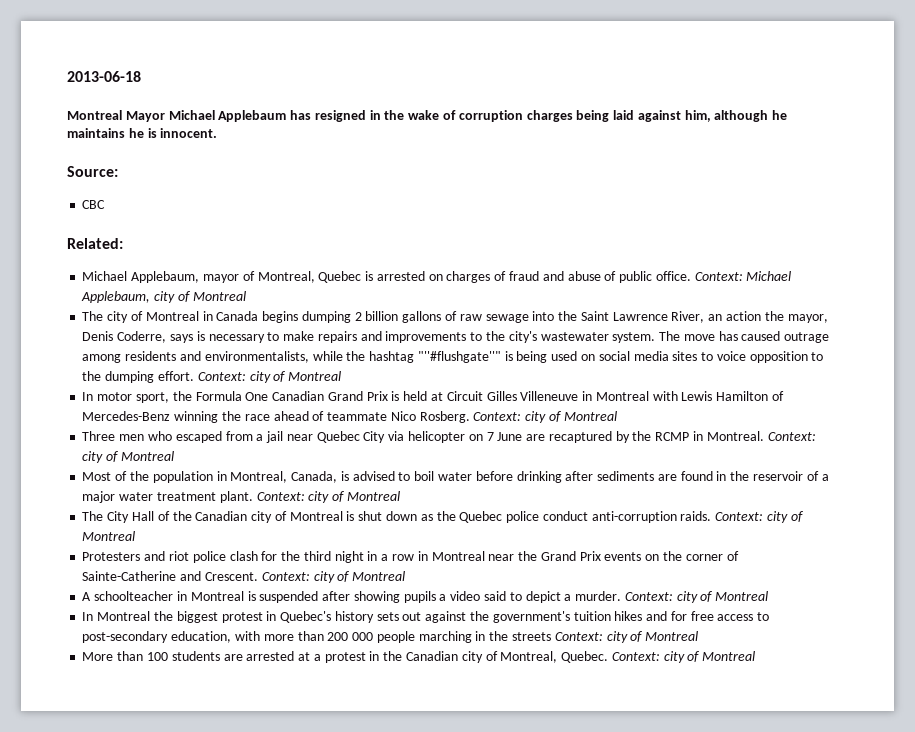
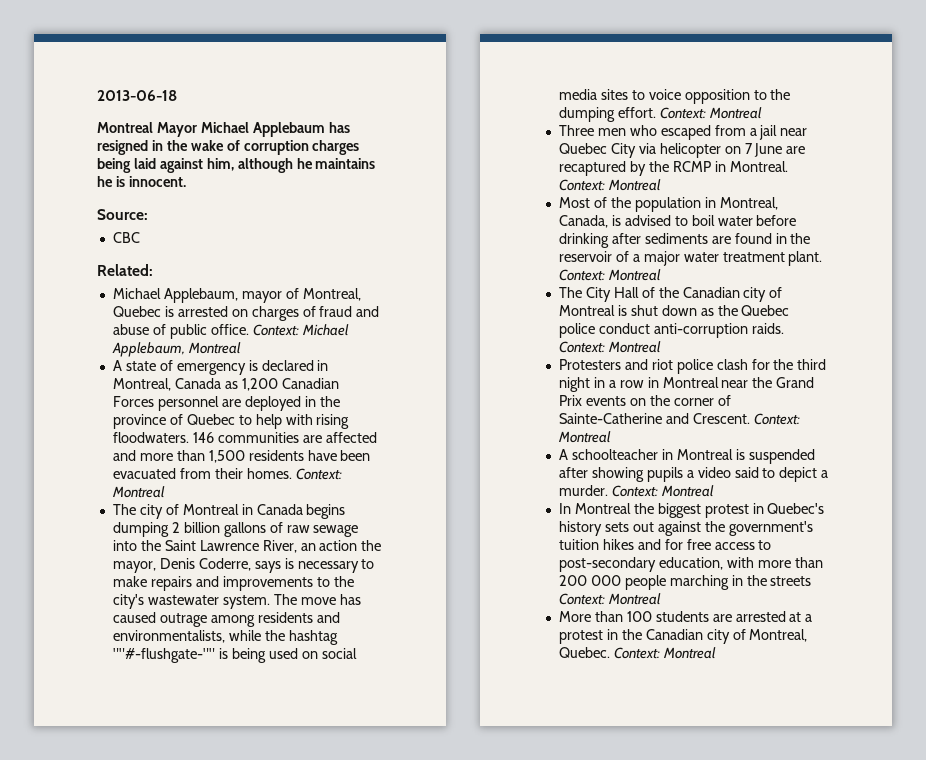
[154,291,190,303] city of -> [187,342,241,354] [112,360,329,375] [112,378,339,391] [112,396,340,411] [112,414,350,429] [112,432,377,443] [112,450,371,463] [112,468,342,480] Montreal // A state of emergency is declared in Montreal, Canada as 1,200 Canadian Forces personnel are deployed in the province of Quebec to help with rising floodwaters. 146 communities are affected and more than 1,500 residents have been evacuated from their homes. Context:
[417,351,501,363] "''#flushgate''" -> [112,648,215,663] ""#-flushgate-""
[249,371,342,383] [82,391,784,403] [82,411,561,423] city of Montreal // In motor sport, the Formula One Canadian Grand Prix is held at Circuit Gilles Villeneuve in Montreal with Lewis Hamilton of Mercedes-Benz winning the race ahead of teammate Nico Rosberg. Context: city of -> (706, 113) none
[82,451,119,463] city of -> (605, 185) none
[308,491,345,503] city of -> (605, 275) none
[766,511,803,523] city of -> (605, 347) none
[313,571,350,583] city of -> (800, 419) none
[676,591,713,603] city of -> (658, 491) none
[606,631,643,643] city of -> (605, 599) none
[663,651,700,663] city of -> (660, 653) none

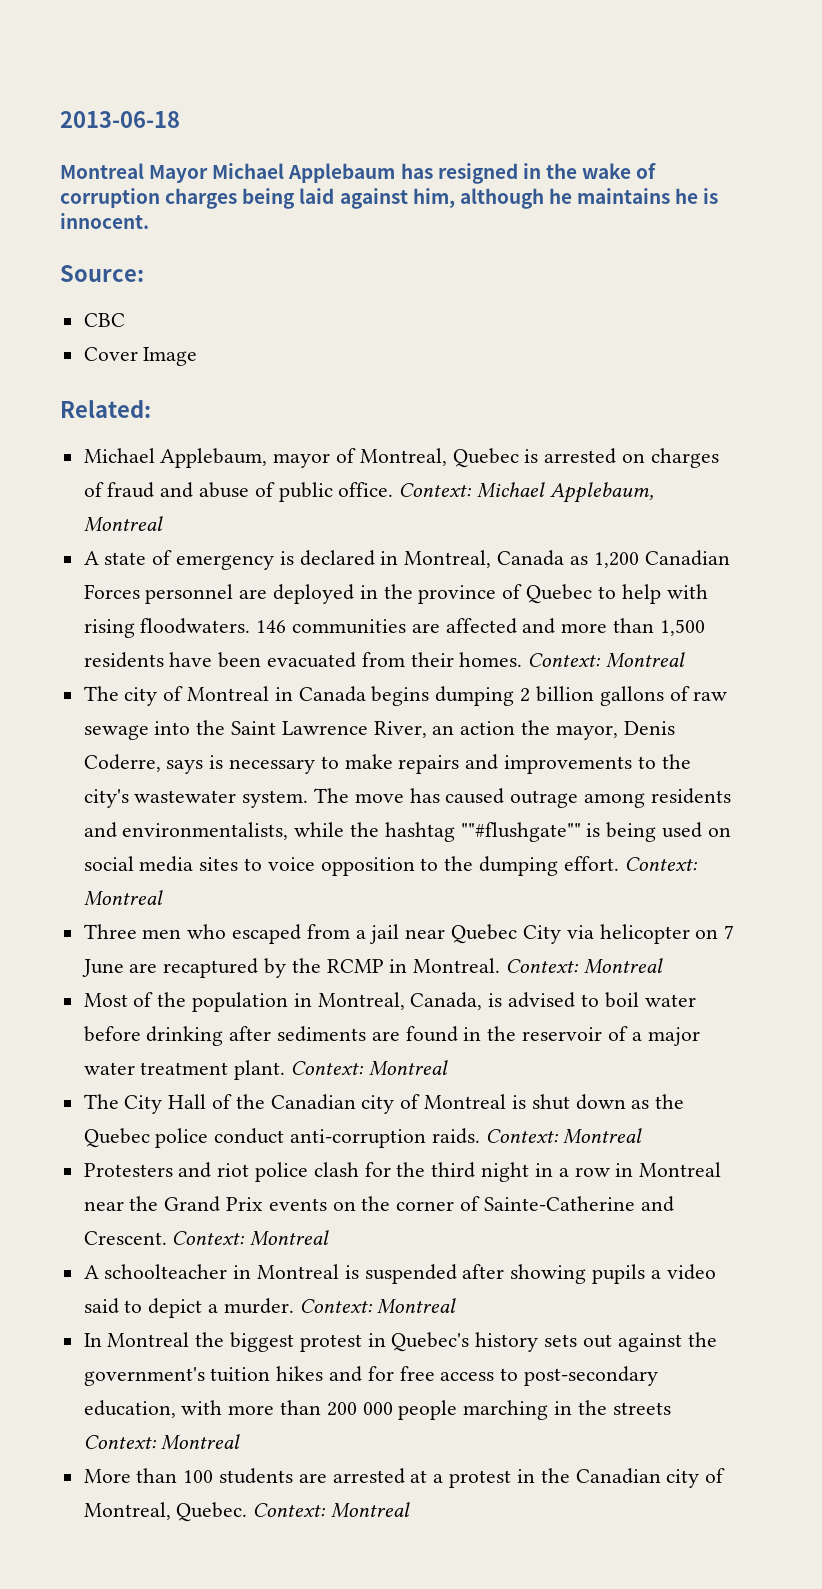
(140, 237) none -> [83,347,198,366] // Cover Image
[112,648,215,663] ""#-flushgate-"" -> [460,822,581,842] ""#flushgate""

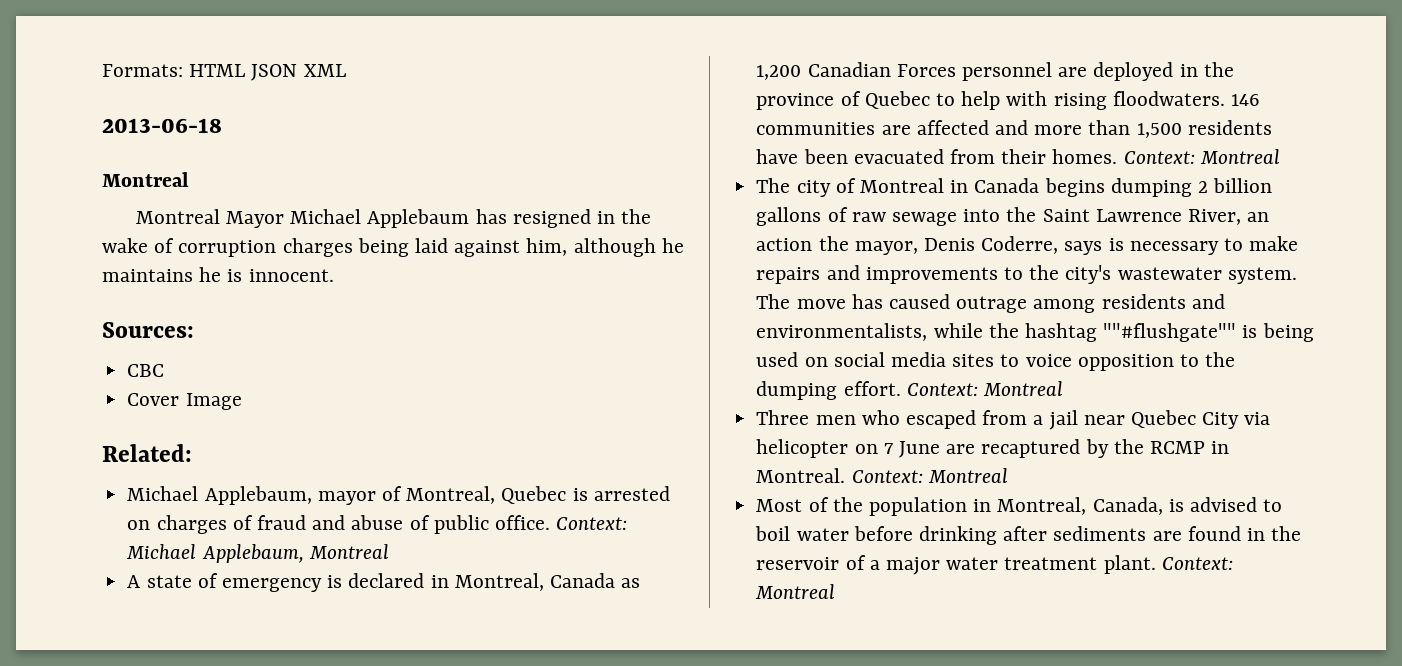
(60, 119) none -> [102,64,346,81] Formats: HTML JSON XML //
(144, 171) none -> [135,209,220,224] // Montreal
[60,265,144,282] Source: -> [102,322,194,338] Sources:
[83,1094,685,1114] [83,1128,643,1148] [83,1162,722,1182] [83,1196,674,1212] [83,1230,330,1246] [83,1264,716,1284] [83,1298,457,1318] [83,1332,717,1352] [83,1366,659,1386] [83,1400,671,1420] [83,1434,241,1450] [83,1468,726,1488] [83,1502,411,1522] // The City Hall of the Canadian city of Montreal is shut down as the Quebec police conduct anti-corruption raids. Context: Montreal // Protesters and riot police clash for the third night in a row in Montreal near the Grand Prix events on the corner of Sainte-Catherine and Crescent. Context: Montreal // A schoolteacher in Montreal is suspended after showing pupils a video said to depict a murder. Context: Montreal // In Montreal the biggest protest in Quebec's history sets out against the government's tuition hikes and for free access to post-secondary education, with more than 200 000 people marching in the streets Context: Montreal // More than 100 students are arrested at a protest in the Canadian city of Montreal, Quebec. Context: Montreal -> (836, 591) none

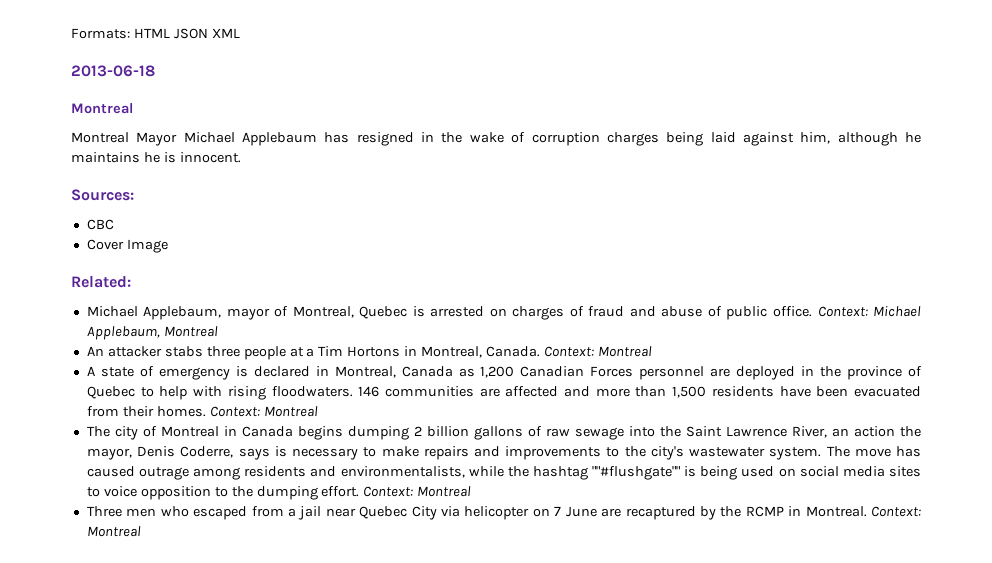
(389, 551) none -> [86,346,652,360] // An attacker stabs three people at a Tim Hortons in Montreal, Canada. Context: Montreal
[756,497,1283,516] [755,526,1302,545] [756,555,1233,575] [755,584,836,599] // Most of the population in Montreal, Canada, is advised to boil water before drinking after sediments are found in the reservoir of a major water treatment plant. Context: Montreal -> (141, 531) none

